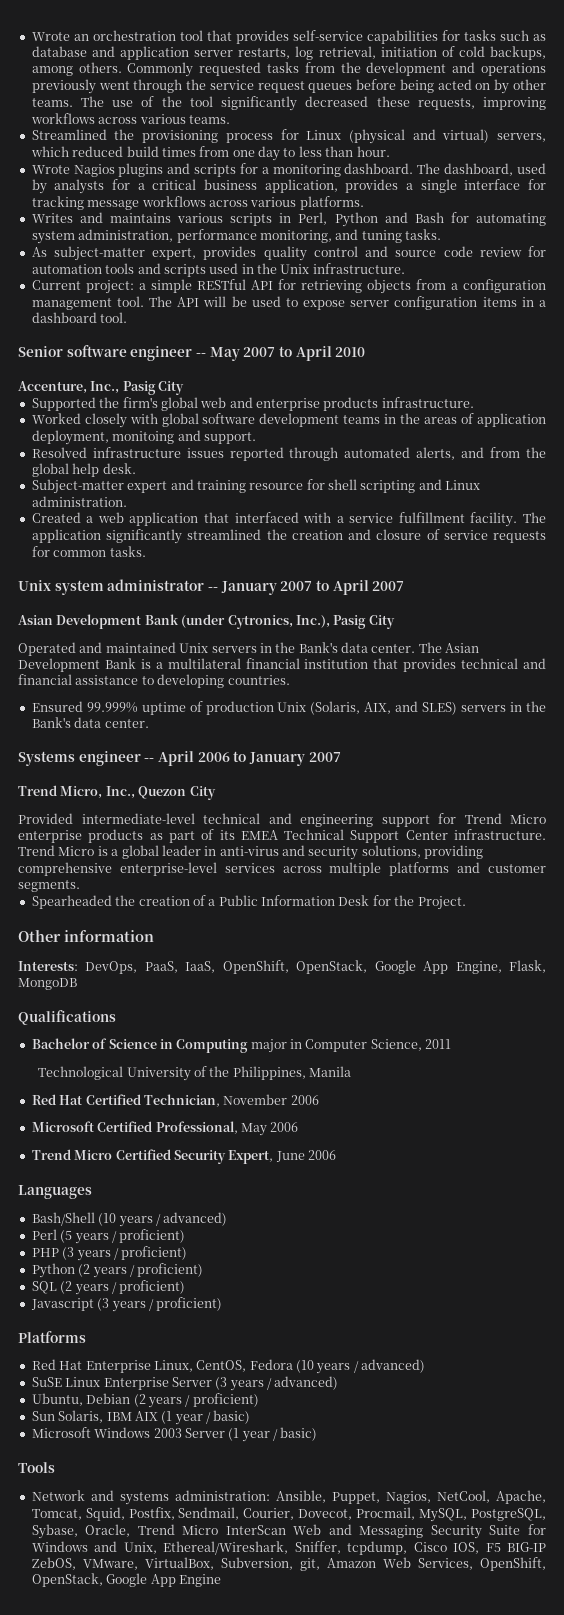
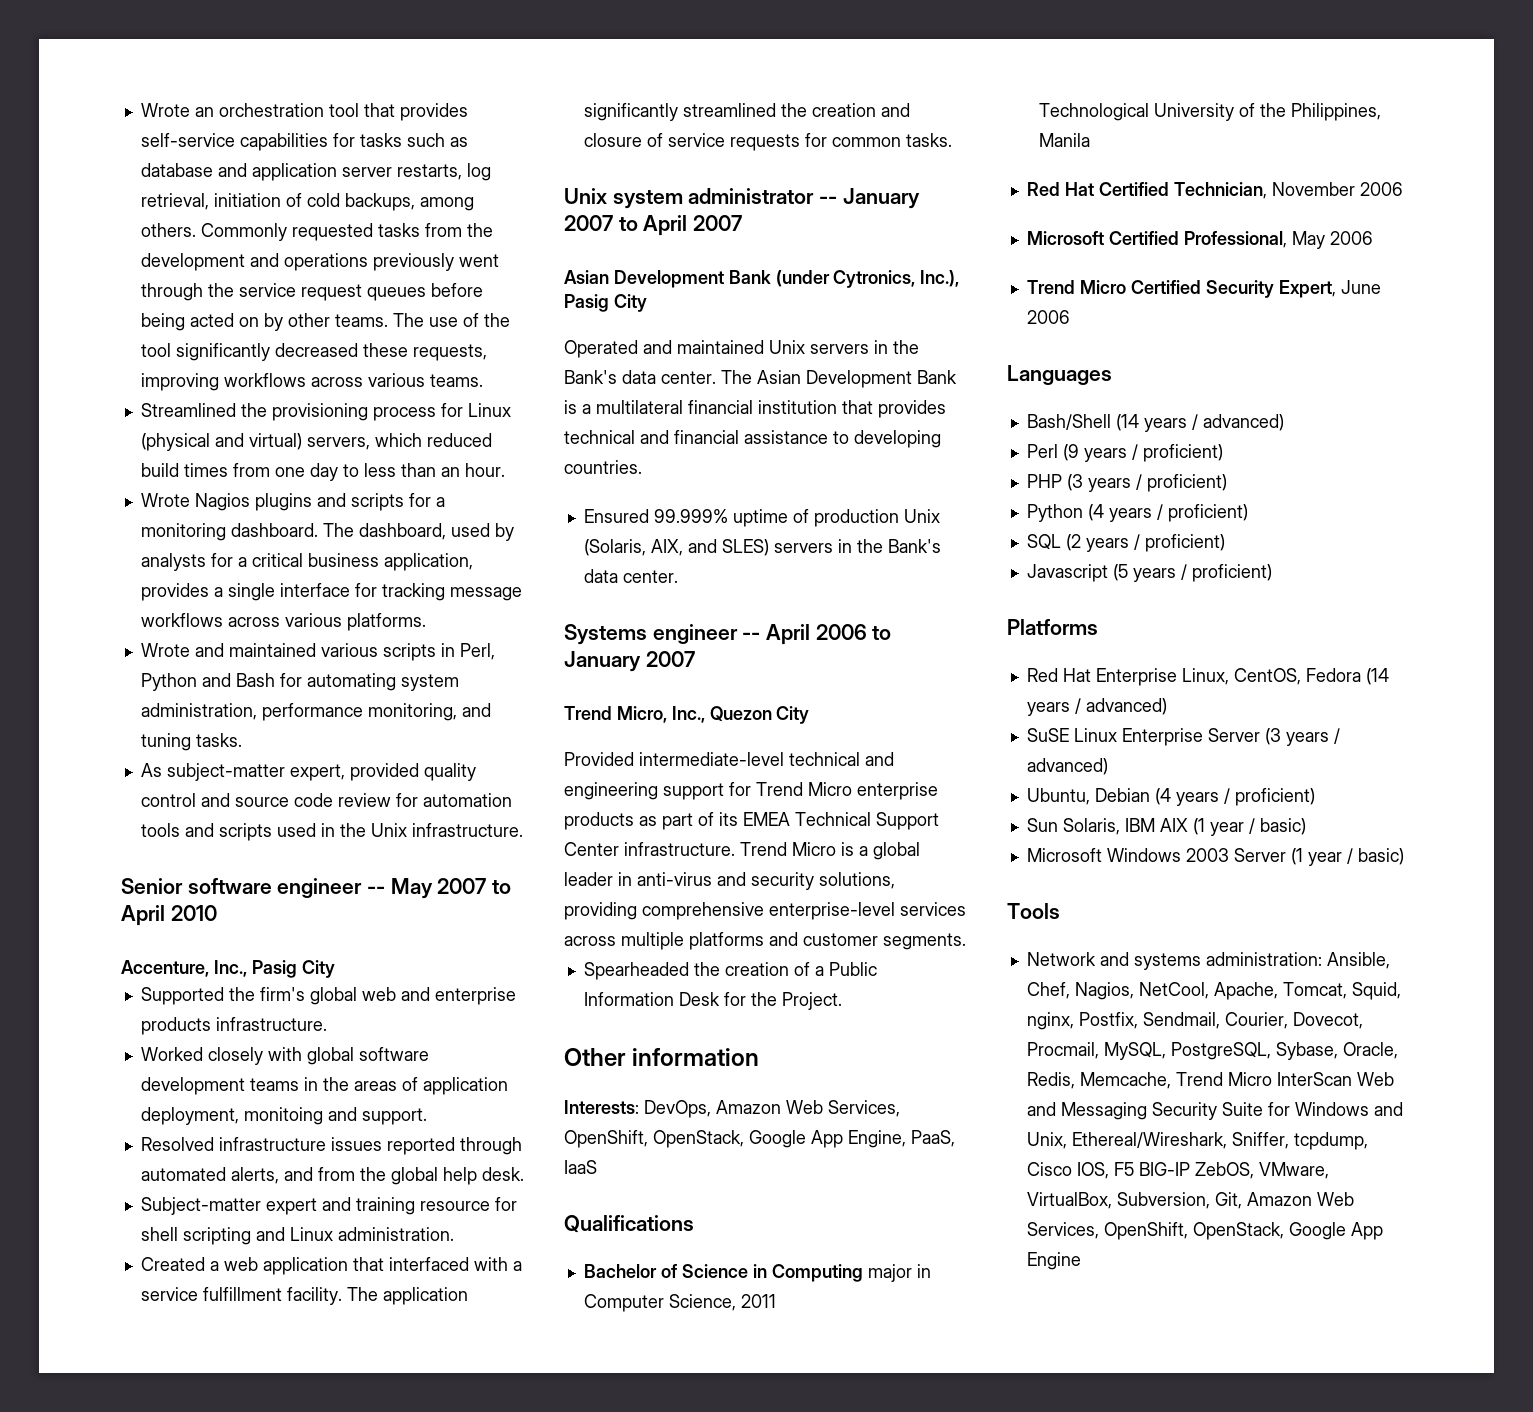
(354, 151) none -> [440,467,460,477] an
[31,212,171,223] Writes and maintains -> [140,643,316,657] Wrote and maintained
[203,246,257,260] provides -> [349,763,419,781] provided
[31,279,546,294] [31,296,546,310] [31,312,128,323] // Current project: a simple RESTful API for retrieving objects from a configuration management tool. The API will be used to expose server configuration items in a dashboard tool. -> (523, 830) none
[144,961,216,973] PaaS, IaaS, -> [716,1100,900,1117] Amazon Web Services,
[509,960,547,973] [18,978,77,990] Flask, MongoDB -> [911,1130,955,1147] [564,1160,597,1174] PaaS, IaaS
[98,1213,117,1226] (10 -> [1115,414,1139,431] (14
[60,1230,73,1243] (5 -> [1062,444,1079,461] (9
[78,1264,91,1277] (2 -> [1087,504,1104,521] (4
[97,1298,110,1311] (3 -> [1112,564,1128,581] (5
[296,1360,314,1373] (10 -> [1365,668,1389,685] (14
[133,1394,146,1407] (2 -> [1154,788,1171,805] (4
[331,1492,380,1504] Puppet, -> [1026,982,1070,999] Chef,
(125, 1514) none -> [1026,1012,1074,1030] nginx,
(131, 1530) none -> [1026,1072,1171,1089] Redis, Memcache,
[299,1558,320,1571] git, -> [1214,1192,1242,1209] Git,

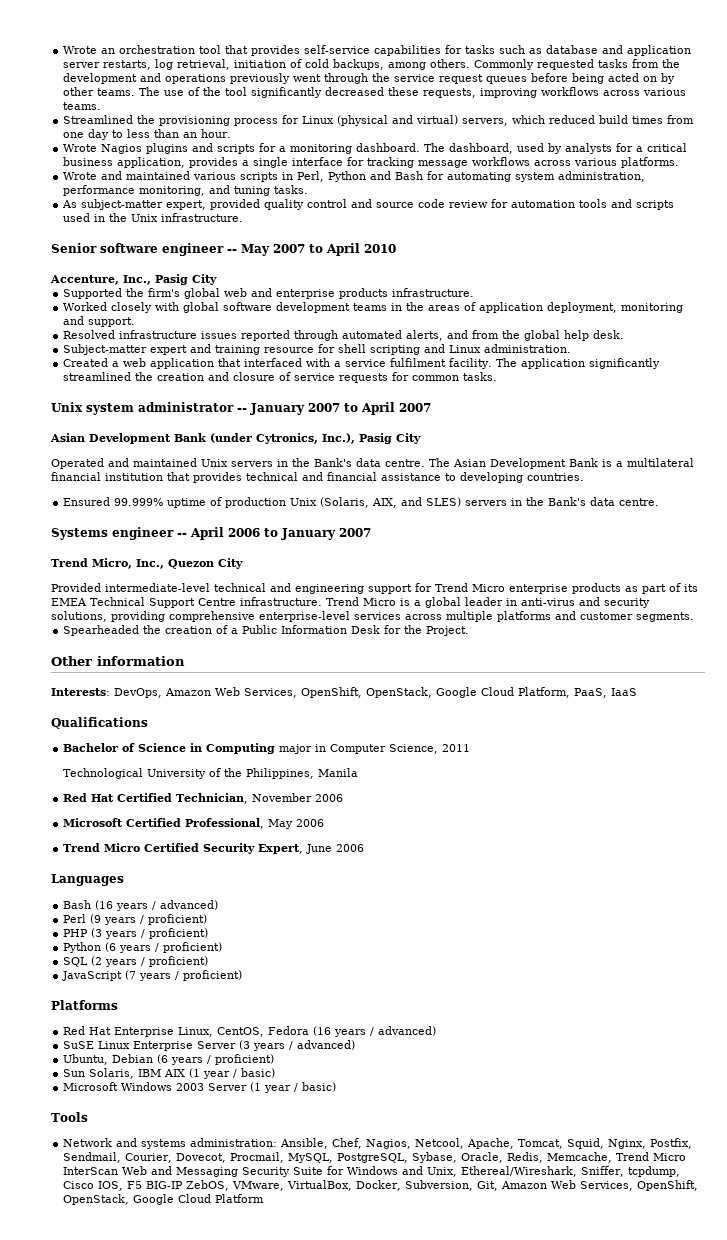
[243,1107,323,1125] monitoing -> [621,303,684,313] monitoring
[202,1287,282,1301] fulfillment -> [390,358,447,367] fulfilment
[661,371,716,384] center. -> [385,459,425,467] centre.
[622,570,678,583] center. -> [619,498,660,506] centre.
[564,842,619,856] Center -> [198,598,236,606] Centre
[811,1130,906,1148] App Engine, -> [481,687,570,698] Cloud Platform,
[1026,414,1139,431] Bash/Shell (14 -> [63,900,114,910] Bash (16
[1087,504,1104,521] (4 -> [105,942,117,952] (6
[1026,564,1128,582] Javascript (5 -> [62,970,137,981] JavaScript (7
[1365,668,1389,685] (14 -> [313,1026,332,1036] (16
[1154,788,1171,805] (4 -> [157,1054,169,1064] (6
[1138,982,1209,999] NetCool, -> [415,1138,465,1149] Netcool,
[1026,1012,1074,1030] nginx, -> [608,1139,647,1149] Nginx,
(1112, 1200) none -> [356,1180,402,1191] Docker,
[1350,1222,1383,1240] [1026,1252,1081,1270] App Engine -> [178,1194,265,1203] Cloud Platform

